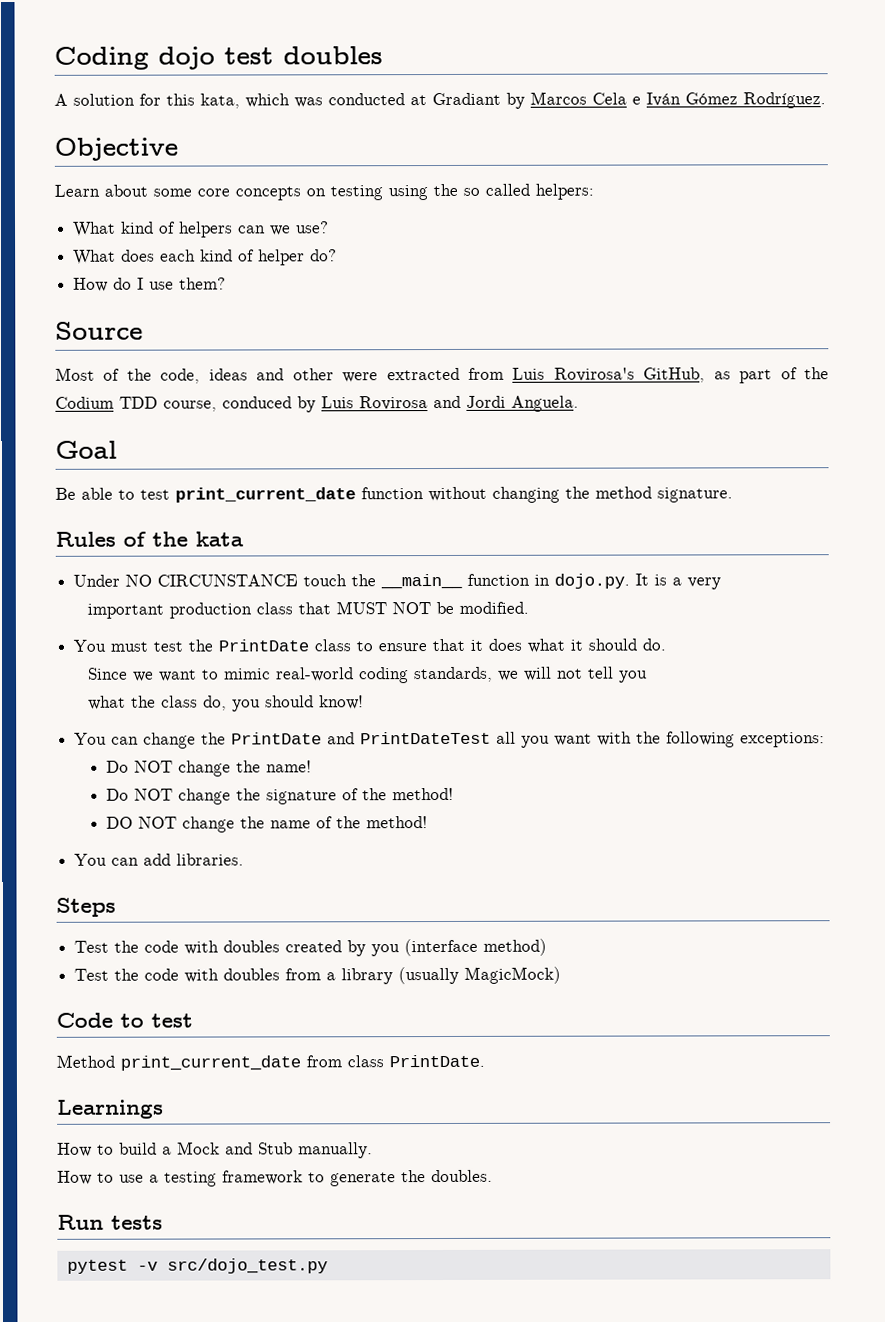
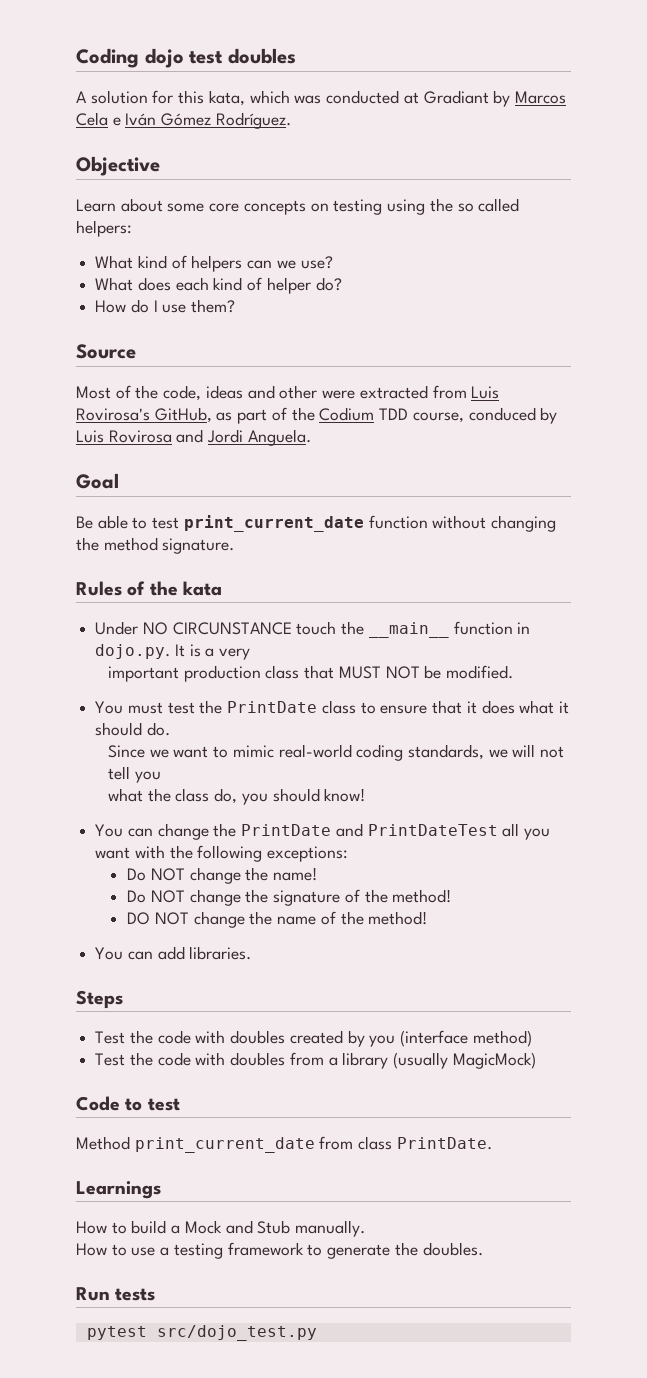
[136,1261,158,1271] -v -> (147, 1333) none

